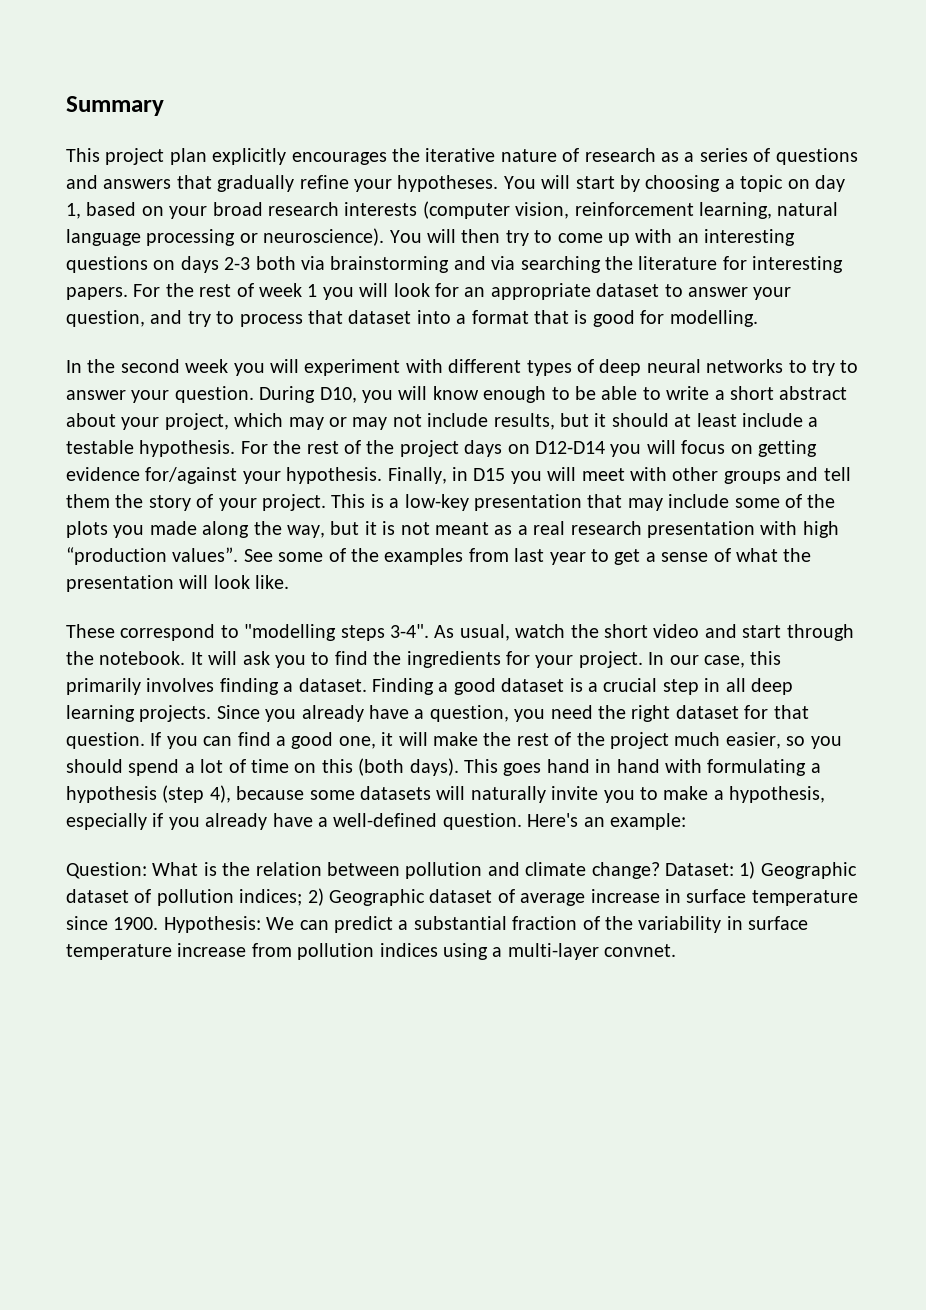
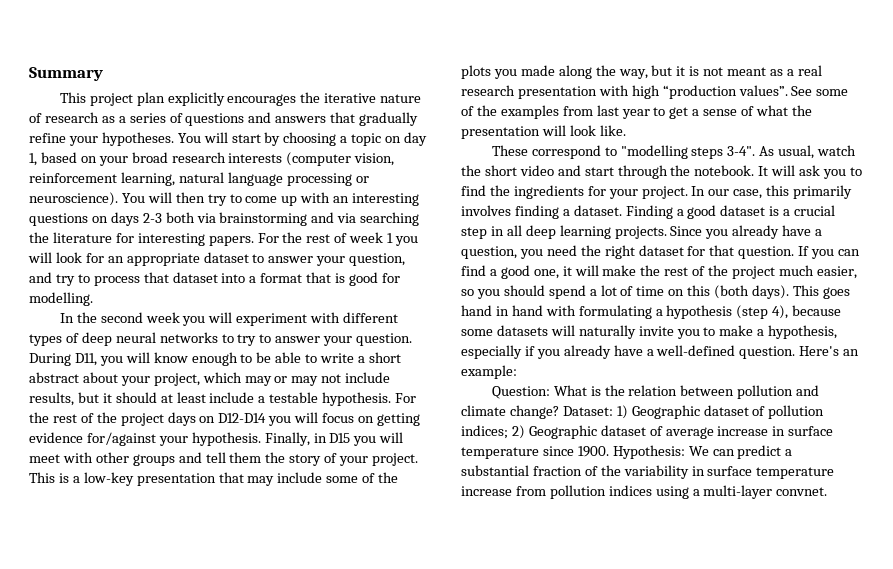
[319,387,357,403] D10, -> [74,353,97,366] D11,

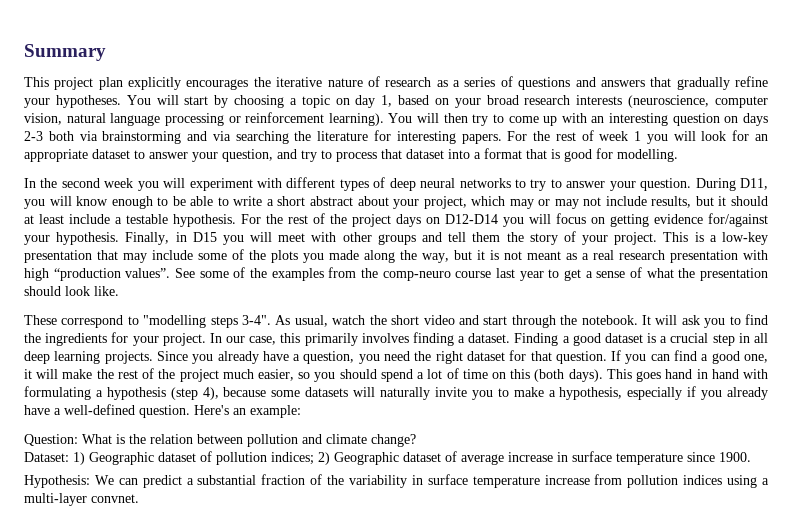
[286,152,395,166] [29,172,175,186] (computer vision, reinforcement learning, -> [628,95,769,108] [24,113,62,125] (neuroscience, computer vision,
[29,192,118,206] neuroscience). -> [245,112,384,126] reinforcement learning).
[29,213,88,226] questions -> [672,113,720,126] question
(593, 111) none -> [361,268,492,281] the comp-neuro course
[541,125,566,136] will -> [24,286,61,296] should
(559, 412) none -> (416, 440) //
(609, 451) none -> (751, 457) //

